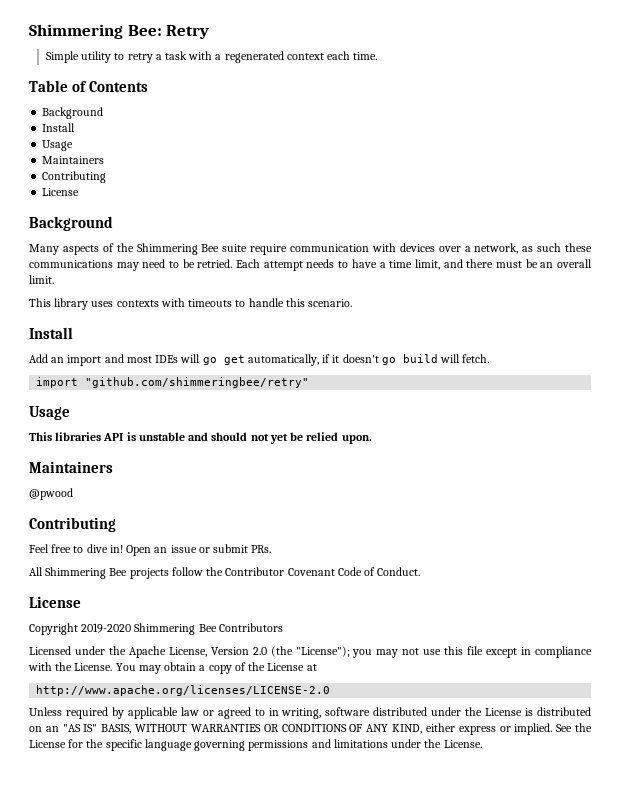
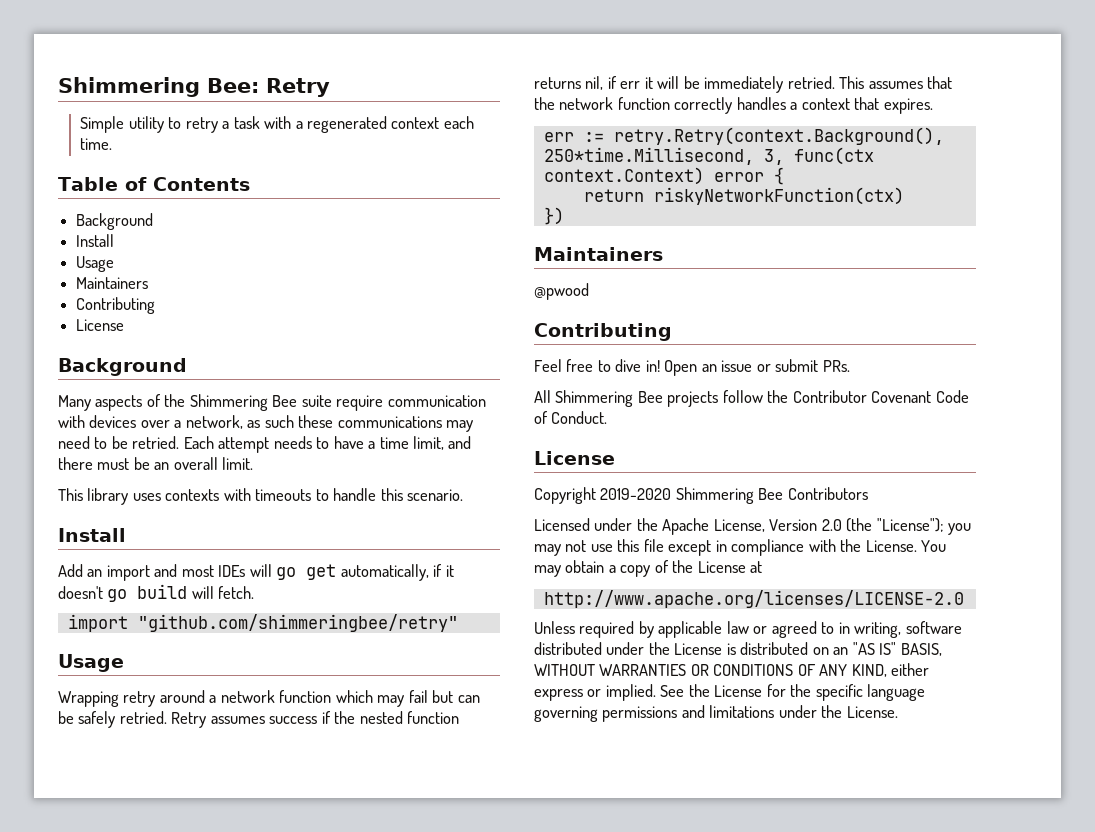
[29,432,372,444] This libraries API is unstable and should not yet be relied upon. -> [58,690,480,707] [58,711,460,728] [534,76,953,93] [534,97,933,114] [543,127,944,145] [543,147,874,165] [543,167,784,185] [583,187,904,205] [543,207,564,225] Wrapping retry around a network function which may fail but can be safely retried. Retry assumes success if the nested function returns nil, if err it will be immediately retried. This assumes that the network function correctly handles a context that expires. // err := retry.Retry(context.Background(), 250*time.Millisecond, 3, func(ctx context.Context) error { // return riskyNetworkFunction(ctx) // })

